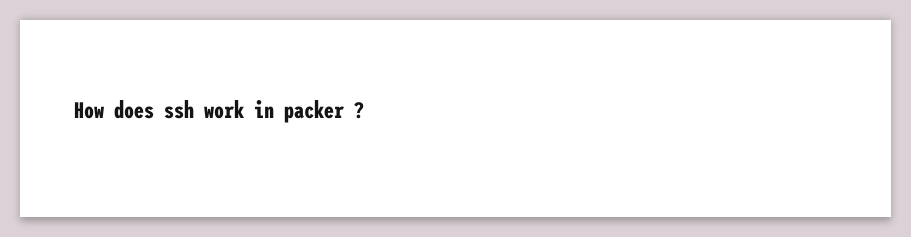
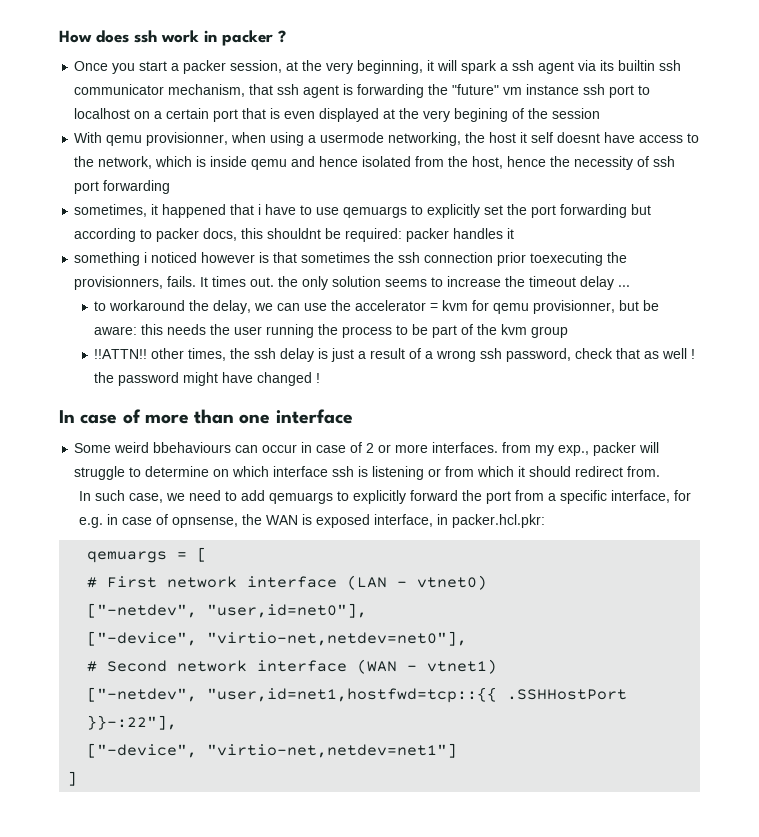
(364, 110) none -> [74,60,682,74] [74,84,651,98] [74,108,601,122] [74,132,700,146] [74,156,676,170] [74,180,171,194] [74,204,652,218] [74,228,515,242] [74,252,628,266] [74,276,631,290] [94,300,660,314] [94,324,569,338] [94,348,696,362] [94,372,321,386] [59,409,353,424] [74,442,660,456] [74,466,661,480] [79,490,692,504] [79,514,546,528] [87,547,208,563] [87,575,488,590] [87,603,368,618] [87,631,468,646] [87,659,498,674] [87,687,628,703] [87,715,178,730] [87,743,458,758] [67,771,78,786] // Once you start a packer session, at the very beginning, it will spark a ssh agent via its builtin ssh communicator mechanism, that ssh agent is forwarding the "future" vm instance ssh port to localhost on a certain port that is even displayed at the very begining of the session // With qemu provisionner, when using a usermode networking, the host it self doesnt have access to the network, which is inside qemu and hence isolated from the host, hence the necessity of ssh port forwarding // sometimes, it happened that i have to use qemuargs to explicitly set the port forwarding but according to packer docs, this shouldnt be required: packer handles it // something i noticed however is that sometimes the ssh connection prior toexecuting the provisionners, fails. It times out. the only solution seems to increase the timeout delay ... // to workaround the delay, we can use the accelerator = kvm for qemu provisionner, but be aware: this needs the user running the process to be part of the kvm group // !!ATTN!! other times, the ssh delay is just a result of a wrong ssh password, check that as well ! the password might have changed ! // In case of more than one interface // Some weird bbehaviours can occur in case of 2 or more interfaces. from my exp., packer will struggle to determine on which interface ssh is listening or from which it should redirect from. // In such case, we need to add qemuargs to explicitly forward the port from a specific interface, for e.g. in case of opnsense, the WAN is exposed interface, in packer.hcl.pkr: // qemuargs = [ // # First network interface (LAN - vtnet0) // ["-netdev", "user,id=net0"], // ["-device", "virtio-net,netdev=net0"], // # Second network interface (WAN - vtnet1) // ["-netdev", "user,id=net1,hostfwd=tcp::{{ .SSHHostPort }}-:22"], // ["-device", "virtio-net,netdev=net1"] // ]

